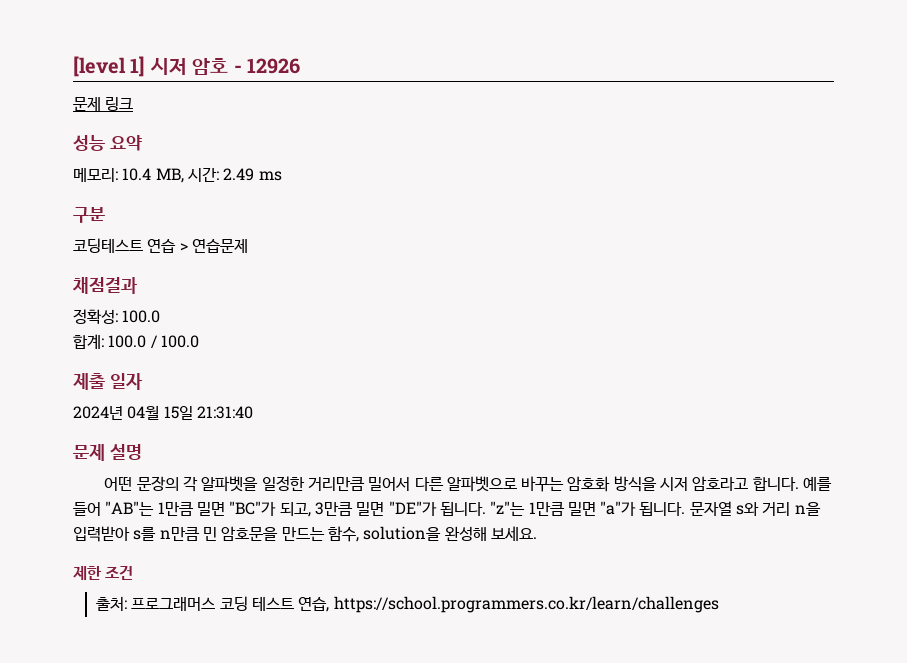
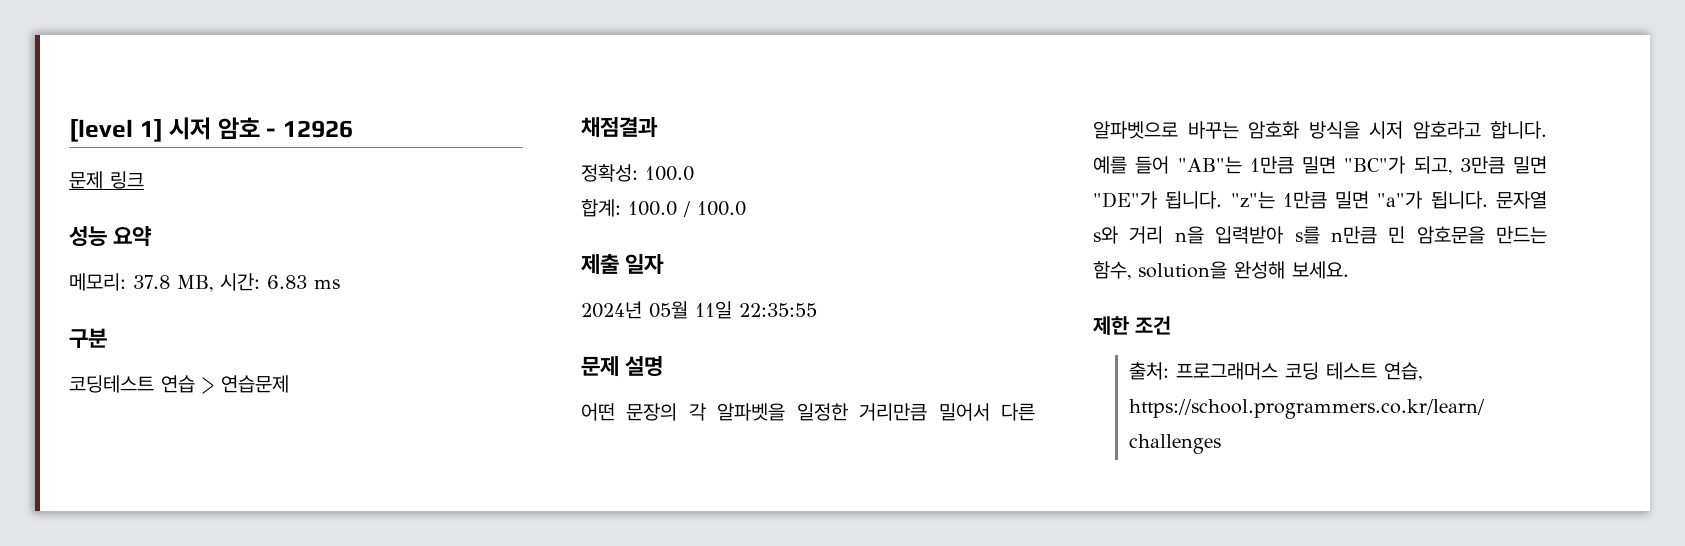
[122,168,152,181] 10.4 -> [133,275,170,289] 37.8
[223,168,255,181] 2.49 -> [267,275,307,289] 6.83
[127,405,253,420] 04월 15일 21:31:40 -> [649,301,817,319] 05월 11일 22:35:55

